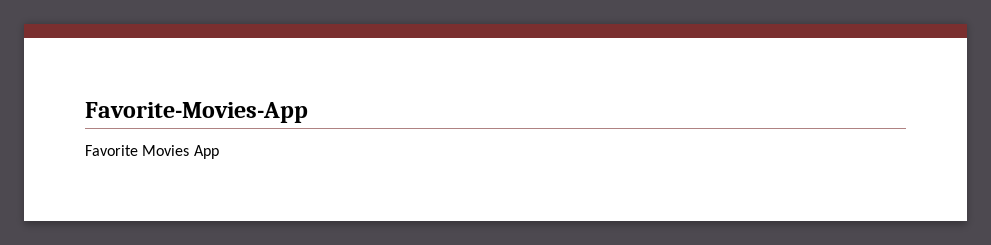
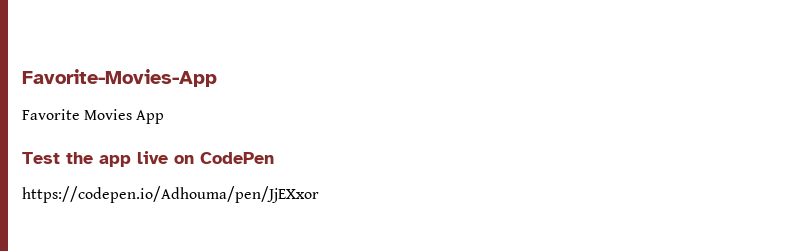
(219, 152) none -> [22,151,274,167] [22,186,319,203] // Test the app live on CodePen // https://codepen.io/Adhouma/pen/JjEXxor

